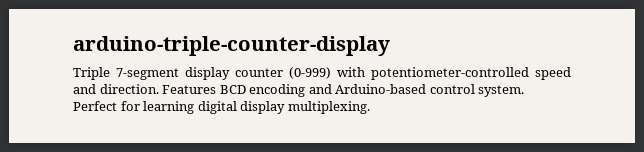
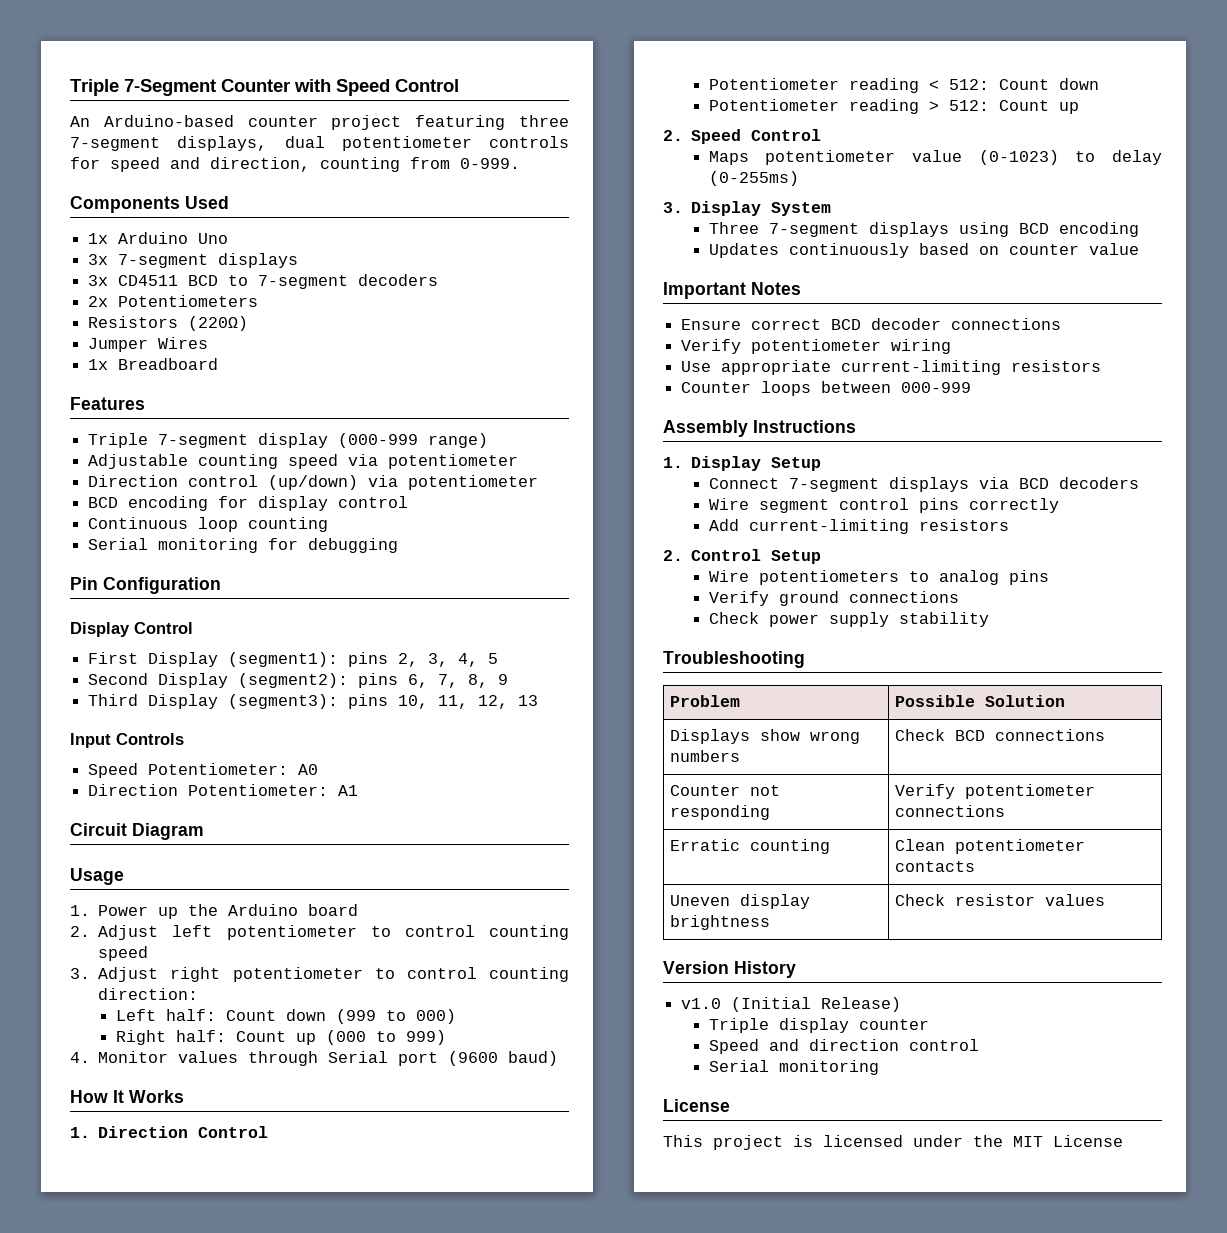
[73,36,390,56] [73,67,571,80] [73,84,525,97] [73,101,370,114] arduino-triple-counter-display // Triple 7-segment display counter (0-999) with potentiometer-controlled speed and direction. Features BCD encoding and Arduino-based control system. Perfect for learning digital display multiplexing. -> [70,79,459,96] [70,115,569,130] [70,136,569,151] [70,157,520,172] [70,196,229,213] [88,232,229,244] [88,253,299,268] [88,274,439,289] [88,295,259,307] [88,316,249,331] [88,337,209,352] [88,358,219,370] [70,397,145,410] [88,433,489,448] [88,454,519,469] [88,475,539,490] [88,496,409,511] [88,517,329,532] [88,538,399,553] [70,577,221,594] [70,622,193,637] [88,652,499,667] [88,673,509,688] [88,694,539,709] [70,733,184,748] [88,763,319,778] [88,784,359,796] [70,823,204,840] [70,868,124,885] [70,904,359,919] [70,925,569,940] [98,946,149,961] [70,967,569,982] [98,988,199,1000] [115,1009,456,1024] [115,1030,446,1045] [70,1051,559,1066] [70,1090,184,1103] [70,1126,269,1138] [708,78,1099,93] [708,99,1079,114] [663,129,822,144] [708,150,1162,165] [708,171,799,186] [663,201,832,216] [708,222,1139,237] [708,243,1139,258] [663,282,801,299] [681,318,1062,330] [681,339,952,354] [681,360,1102,375] [681,381,972,396] [663,420,856,437] [663,456,822,471] [708,477,1139,492] [708,498,1059,513] [708,519,1009,534] [663,549,822,564] [708,570,1049,585] [708,591,959,606] [708,612,989,627] [663,651,805,668] [669,695,740,707] [894,695,1065,707] [669,729,860,744] [669,750,740,762] [894,729,1105,741] [669,785,780,796] [669,805,770,820] [894,784,1095,799] [894,805,1005,817] [669,839,830,854] [894,839,1085,854] [894,861,975,872] [669,894,810,909] [669,915,770,930] [894,894,1105,906] [663,961,796,978] [681,997,902,1012] [708,1018,929,1033] [708,1039,979,1054] [708,1060,879,1075] [663,1099,730,1112] [663,1135,1123,1150] Triple 7-Segment Counter with Speed Control // An Arduino-based counter project featuring three 7-segment displays, dual potentiometer controls for speed and direction, counting from 0-999. // Components Used // 1x Arduino Uno // 3x 7-segment displays // 3x CD4511 BCD to 7-segment decoders // 2x Potentiometers // Resistors (220Ω) // Jumper Wires // 1x Breadboard // Features // Triple 7-segment display (000-999 range) // Adjustable counting speed via potentiometer // Direction control (up/down) via potentiometer // BCD encoding for display control // Continuous loop counting // Serial monitoring for debugging // Pin Configuration // Display Control // First Display (segment1): pins 2, 3, 4, 5 // Second Display (segment2): pins 6, 7, 8, 9 // Third Display (segment3): pins 10, 11, 12, 13 // Input Controls // Speed Potentiometer: A0 // Direction Potentiometer: A1 // Circuit Diagram // Usage // 1. Power up the Arduino board // 2. Adjust left potentiometer to control counting speed // 3. Adjust right potentiometer to control counting direction: // Left half: Count down (999 to 000) // Right half: Count up (000 to 999) // 4. Monitor values through Serial port (9600 baud) // How It Works // 1. Direction Control // Potentiometer reading < 512: Count down // Potentiometer reading > 512: Count up // 2. Speed Control // Maps potentiometer value (0-1023) to delay (0-255ms) // 3. Display System // Three 7-segment displays using BCD encoding // Updates continuously based on counter value // Important Notes // Ensure correct BCD decoder connections // Verify potentiometer wiring // Use appropriate current-limiting resistors // Counter loops between 000-999 // Assembly Instructions // 1. Display Setup // Connect 7-segment displays via BCD decoders // Wire segment control pins correctly // Add current-limiting resistors // 2. Control Setup // Wire potentiometers to analog pins // Verify ground connections // Check power supply stability // Troubleshooting // Problem | Possible Solution // Displays show wrong numbers | Check BCD connections // Counter not responding | Verify potentiometer connections // Erratic counting | Clean potentiometer contacts // Uneven display brightness | Check resistor values // Version History // v1.0 (Initial Release) // Triple display counter // Speed and direction control // Serial monitoring // License // This project is licensed under the MIT License

